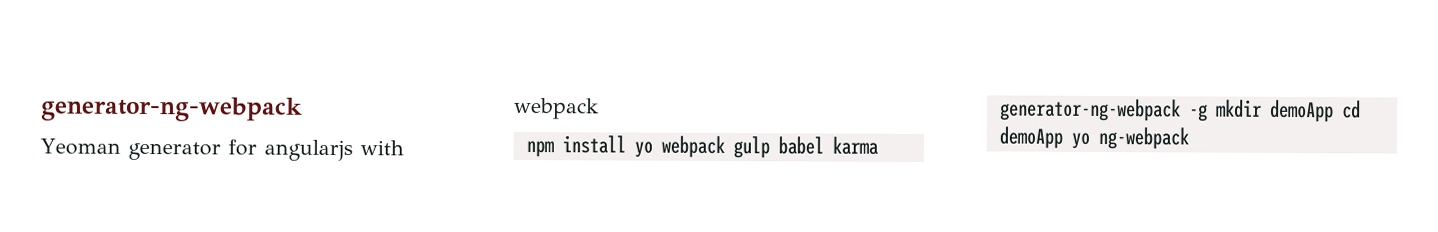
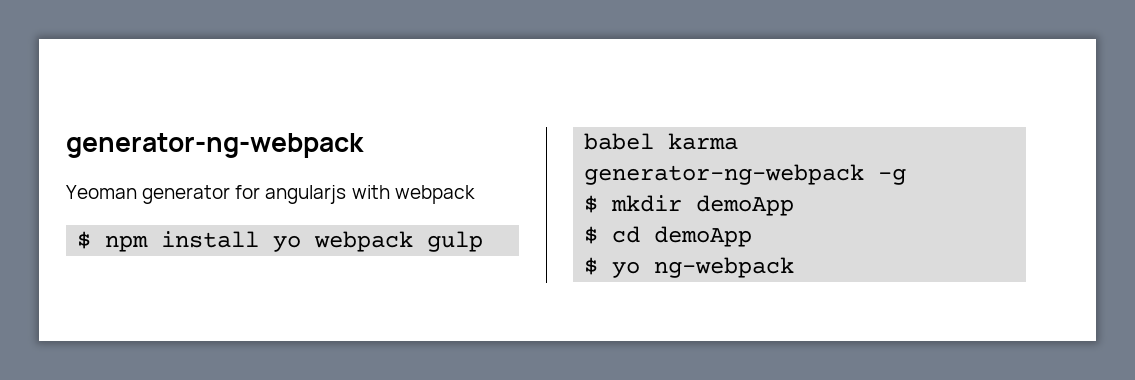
(600, 108) none -> [77,231,92,249] $
(1208, 113) none -> [584,195,599,213] // $
(1334, 111) none -> [584,226,599,244] // $
(1063, 137) none -> [584,257,599,275] // $

